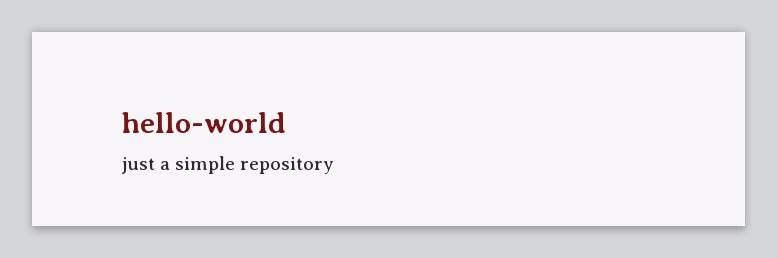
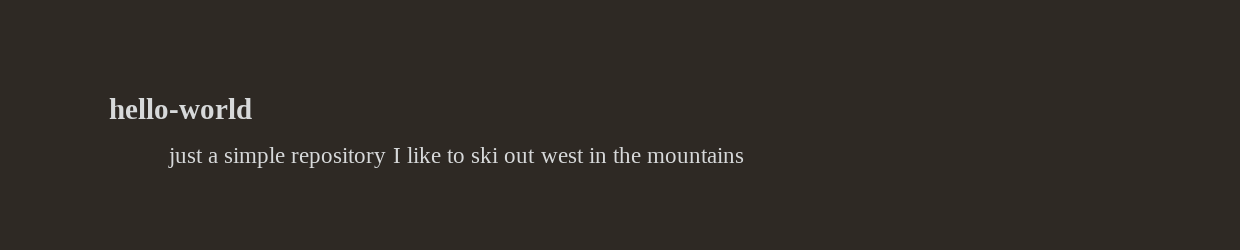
(335, 165) none -> [392,147,745,163] I like to ski out west in the mountains

